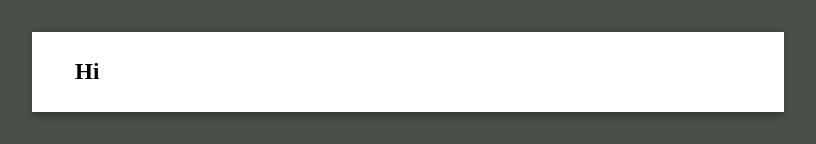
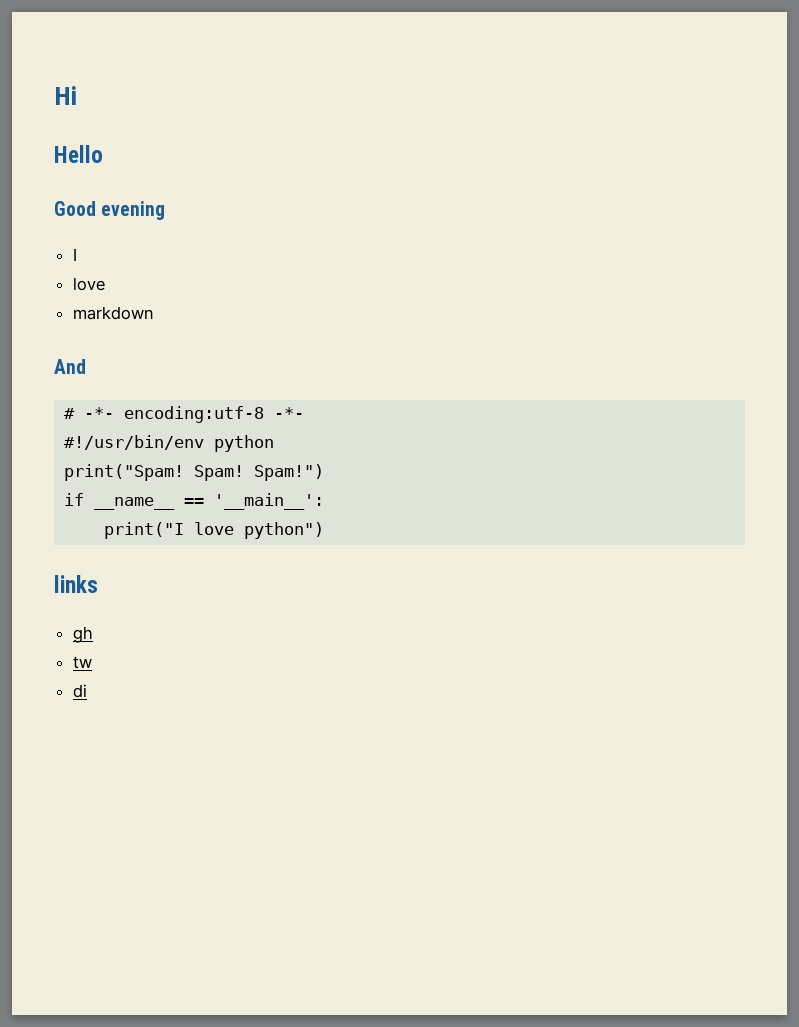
(100, 71) none -> [54,145,103,163] [54,201,166,220] [72,248,77,261] [72,277,105,291] [72,306,153,320] [54,359,86,374] [64,406,305,423] [64,435,275,452] [64,464,325,481] [64,493,325,510] [104,522,325,539] [54,575,98,593] [72,626,93,643] [72,656,92,669] [72,684,87,698] // Hello // Good evening // I // love // markdown // And // # -*- encoding:utf-8 -*- // #!/usr/bin/env python // print("Spam! Spam! Spam!") // if __name__ == '__main__': // print("I love python") // links // gh // tw // di

